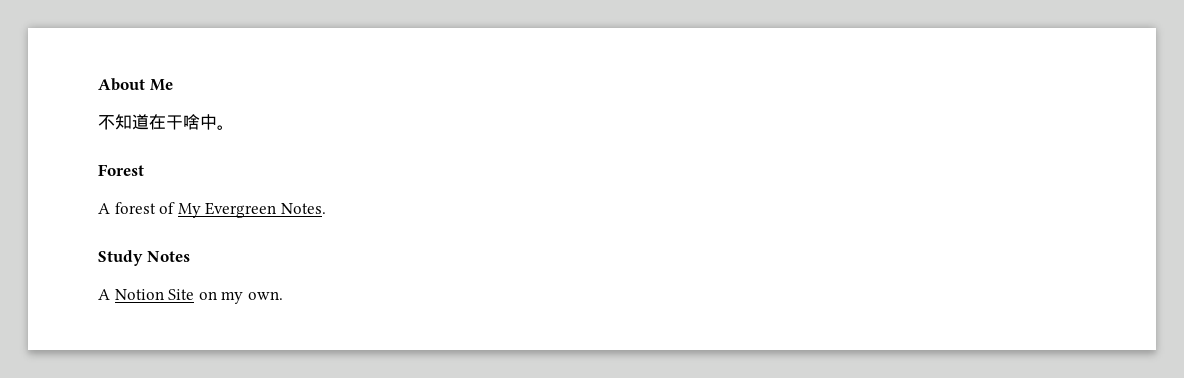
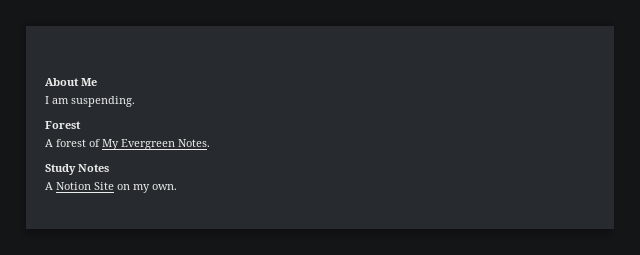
[98,114,234,130] 不知道在干啥中。 -> [45,96,135,107] I am suspending.

